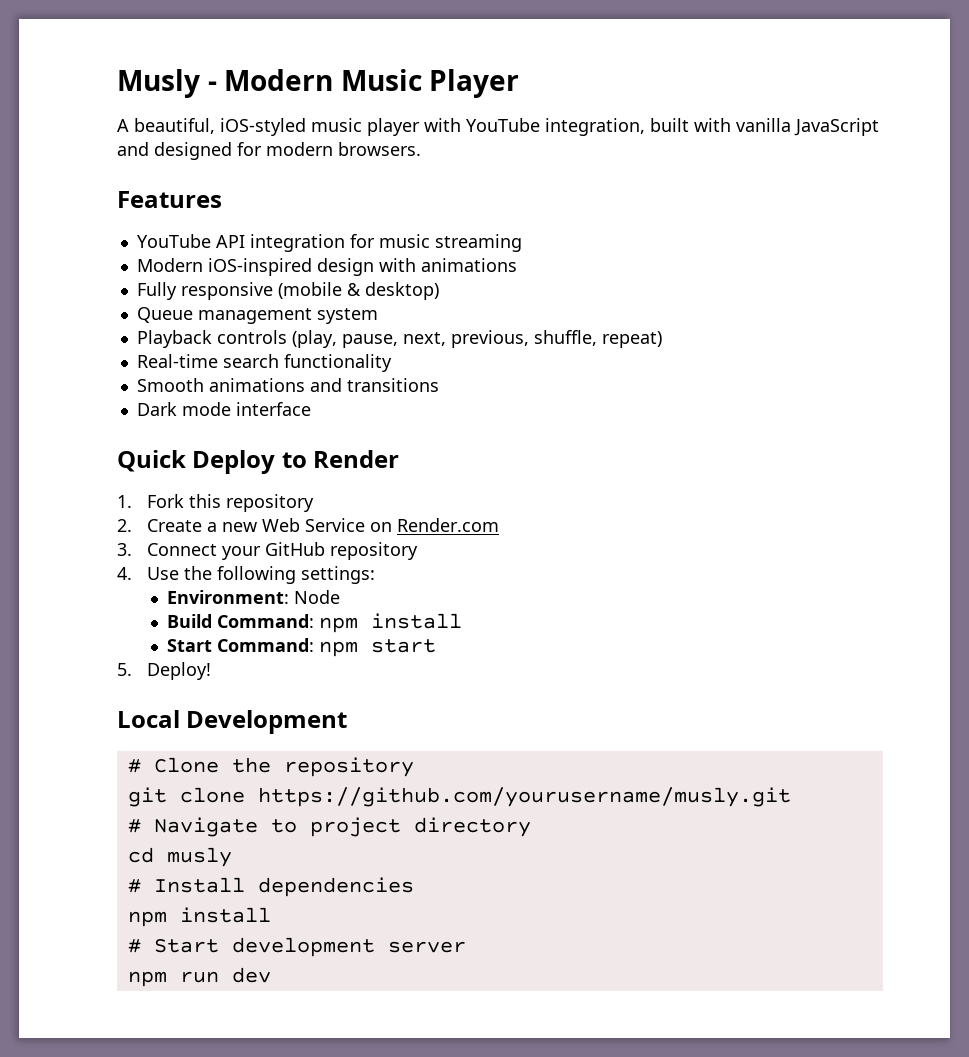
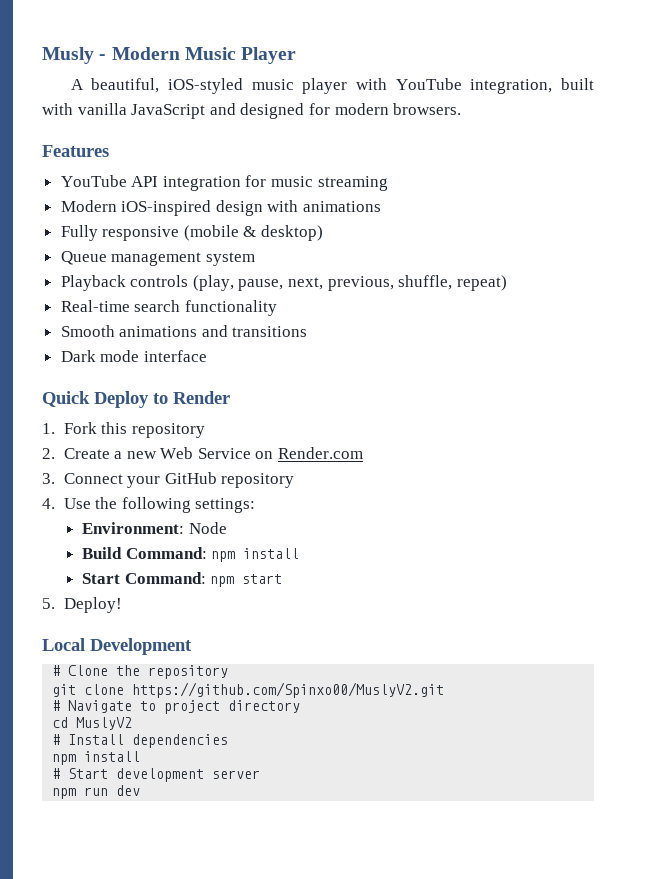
[257,787,791,807] https://github.com/yourusername/musly.git -> [132,682,445,698] https://github.com/Spinxo00/MuslyV2.git
[166,847,232,867] musly -> [76,717,133,730] MuslyV2

